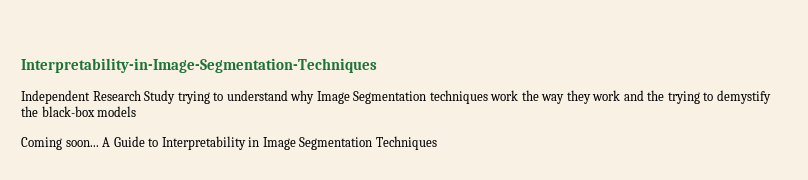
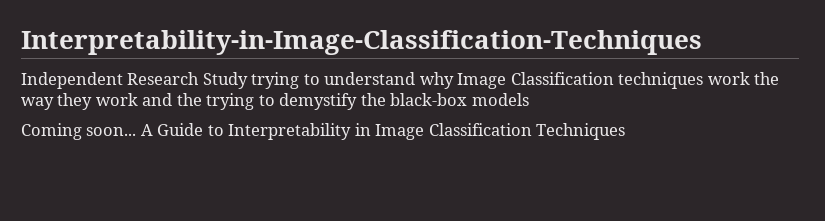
[21,58,377,73] Interpretability-in-Image-Segmentation-Techniques -> [21,30,702,55] Interpretability-in-Image-Classification-Techniques
[353,91,427,104] Segmentation -> [510,72,614,85] Classification
[299,137,373,150] Segmentation -> [428,123,532,136] Classification

